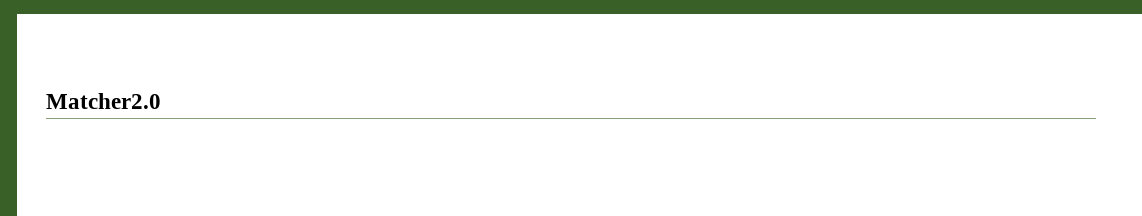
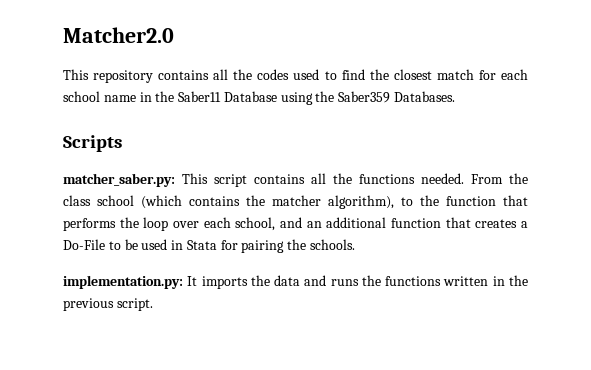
(161, 101) none -> [63,69,529,83] [63,91,456,105] [63,135,122,152] [63,173,528,187] [63,195,528,209] [63,217,528,231] [63,239,356,253] [63,275,528,289] [63,298,153,311] // This repository contains all the codes used to find the closest match for each school name in the Saber11 Database using the Saber359 Databases. // Scripts // matcher_saber.py: This script contains all the functions needed. From the class school (which contains the matcher algorithm), to the function that performs the loop over each school, and an additional function that creates a Do-File to be used in Stata for pairing the schools. // implementation.py: It imports the data and runs the functions written in the previous script.

